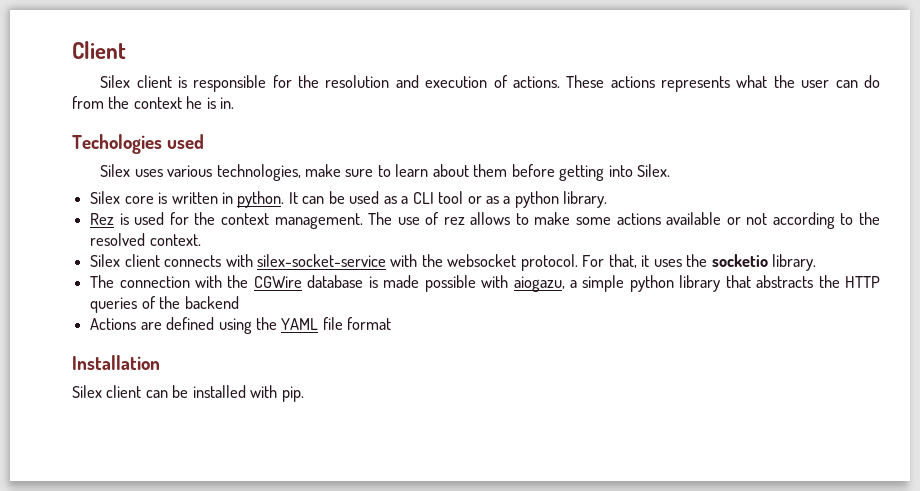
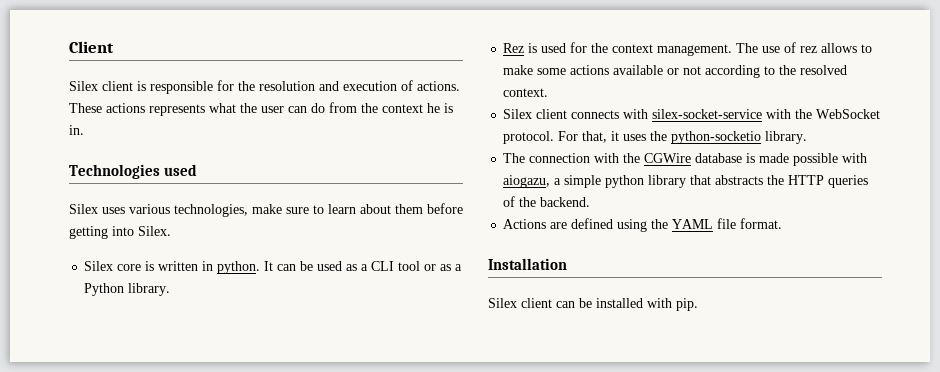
[72,134,162,154] Techologies -> [69,164,160,179] Technologies
[514,191,559,208] python -> [84,283,125,296] Python
[447,254,517,267] websocket -> [816,109,881,119] WebSocket
[711,254,768,267] socketio -> [671,131,762,144] python-socketio
[184,296,239,309] backend -> [540,197,591,207] backend.
[347,317,392,330] format -> [740,218,783,229] format.

